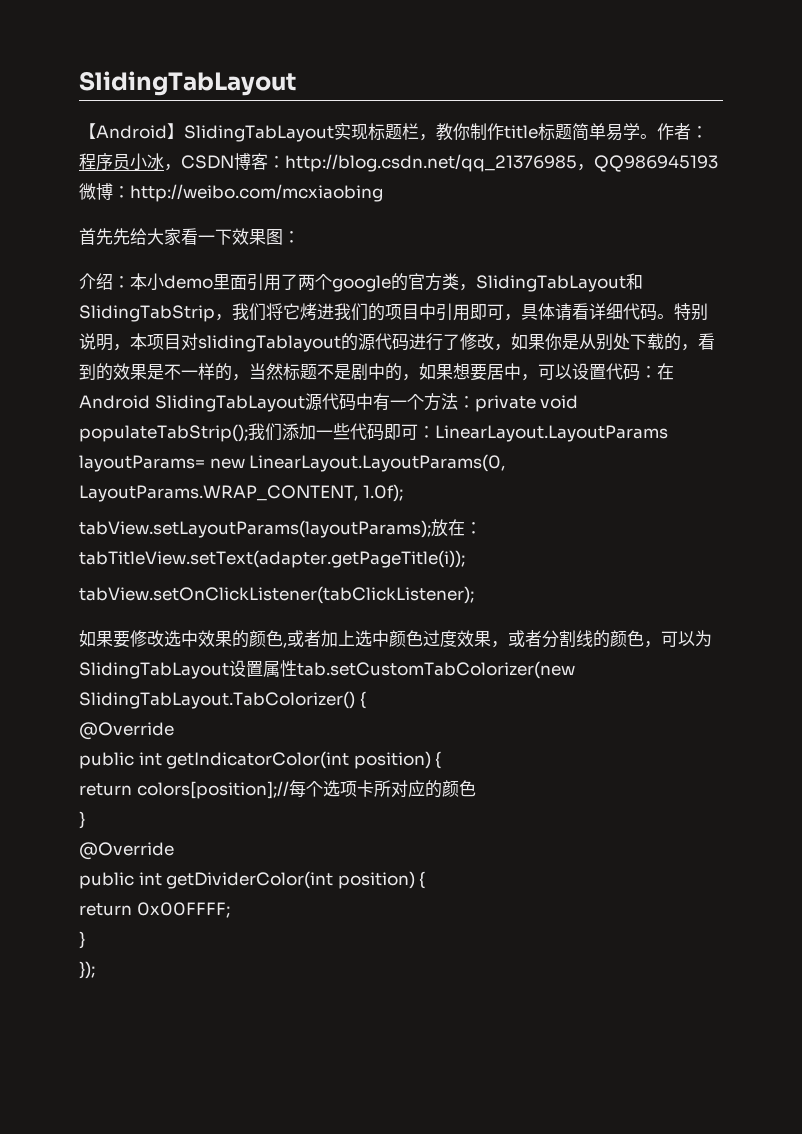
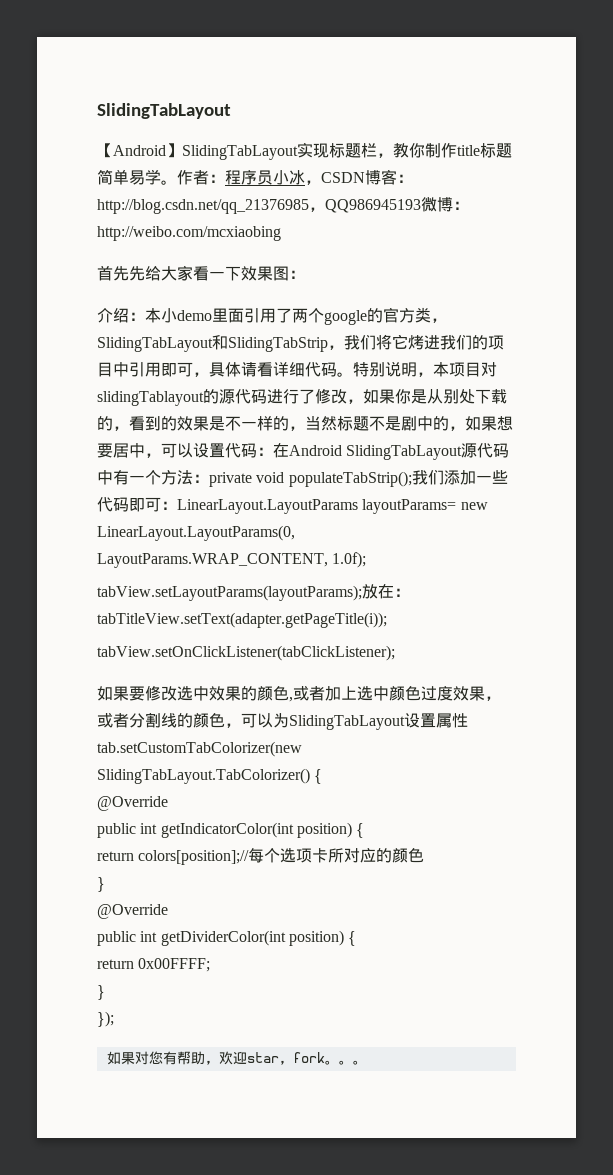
(95, 970) none -> [106,1051,367,1065] // 如果对您有帮助，欢迎star，fork。。。

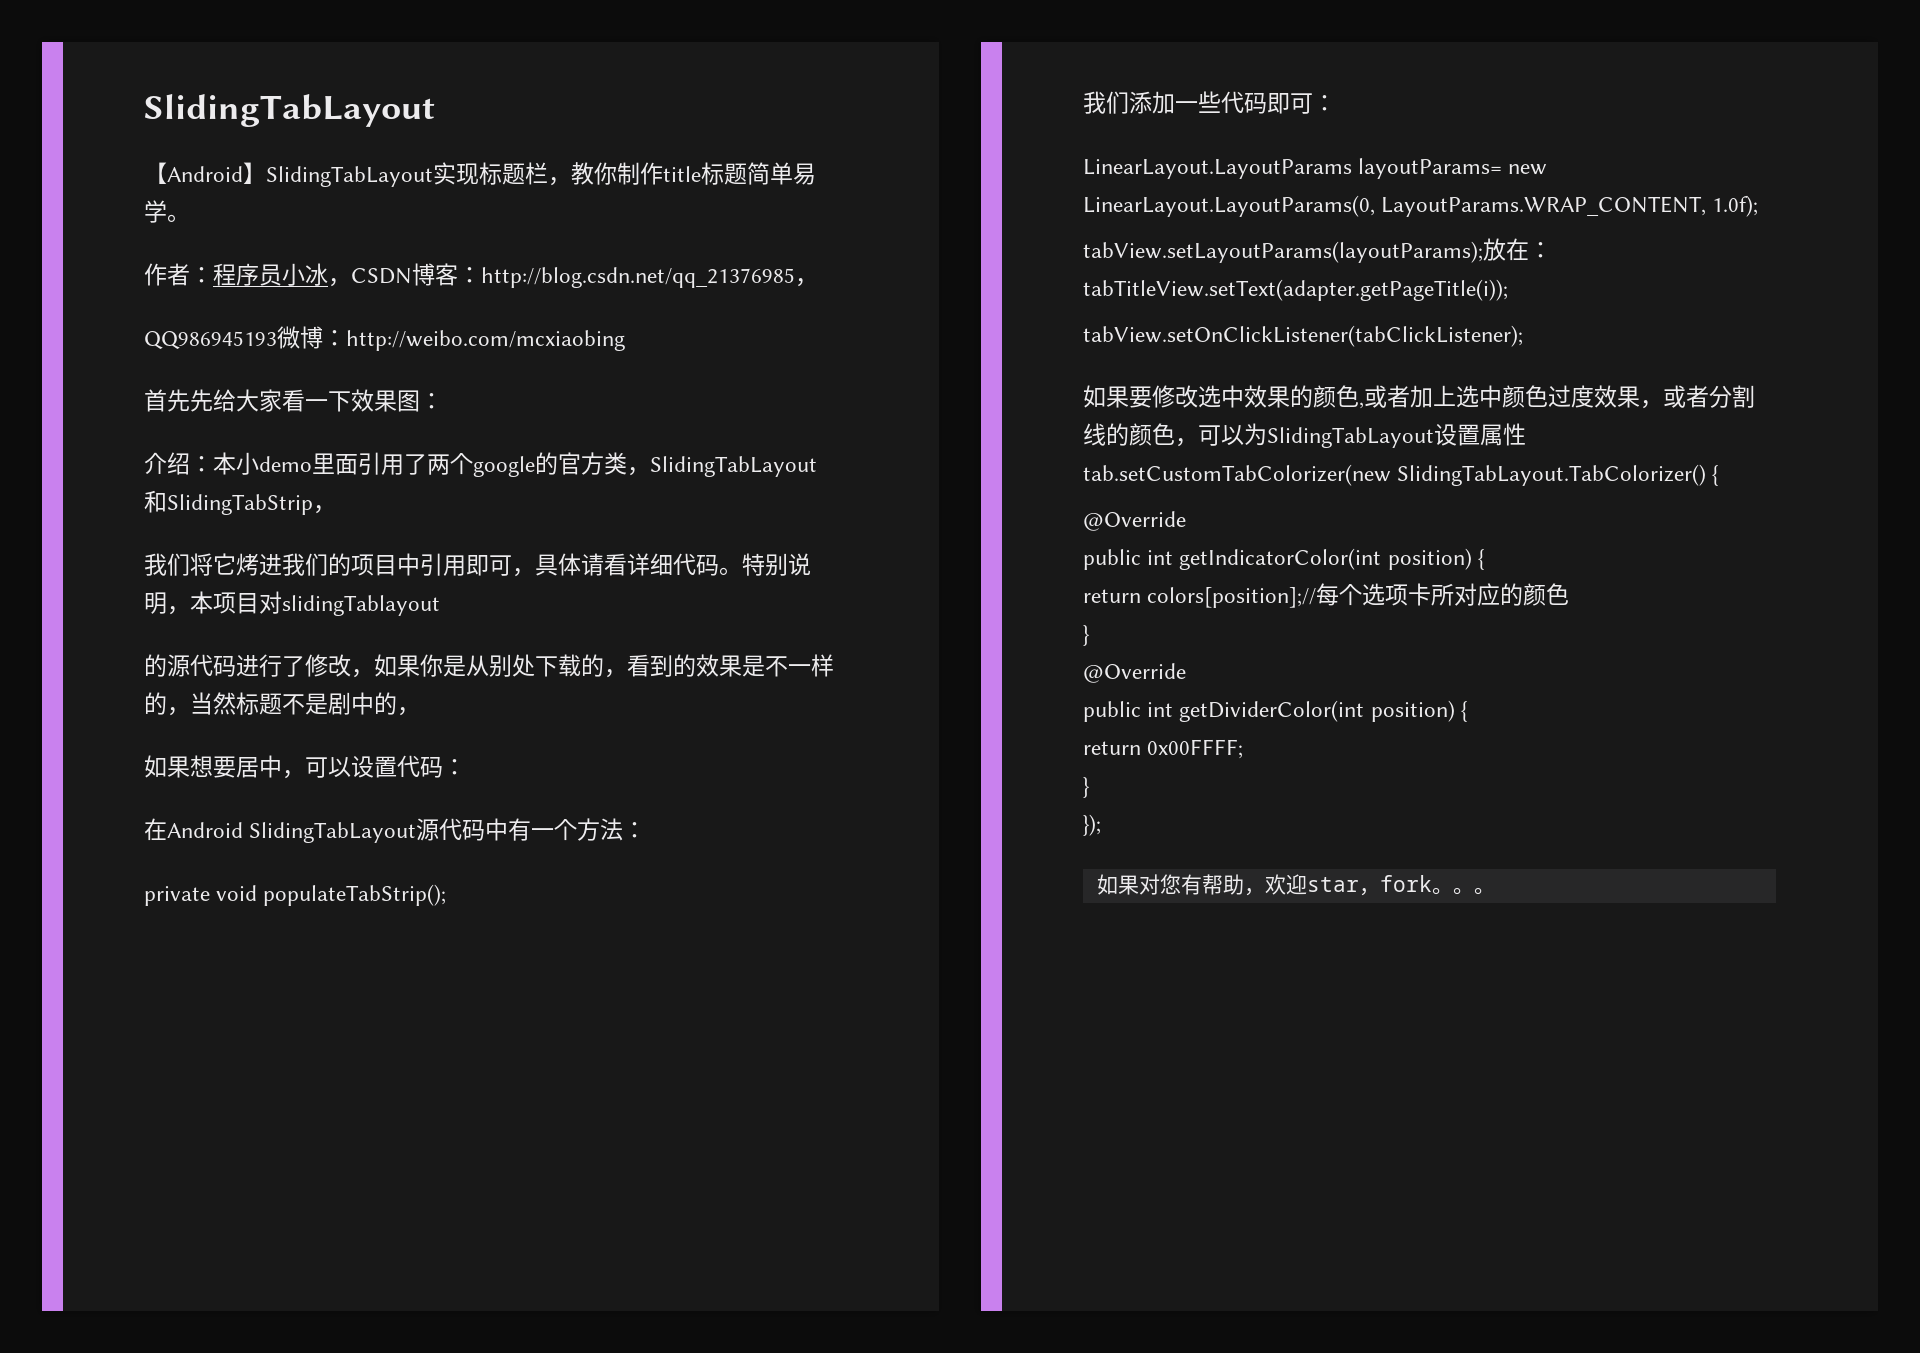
(177, 182) none -> (190, 218) //
(325, 209) none -> (818, 282) //
(344, 347) none -> (336, 509) //
(204, 398) none -> (440, 605) //
(465, 428) none -> (420, 711) //
(273, 451) none -> (466, 767) //
(209, 478) none -> (647, 830) //
(412, 479) none -> (447, 895) //
(177, 505) none -> (1336, 103) //

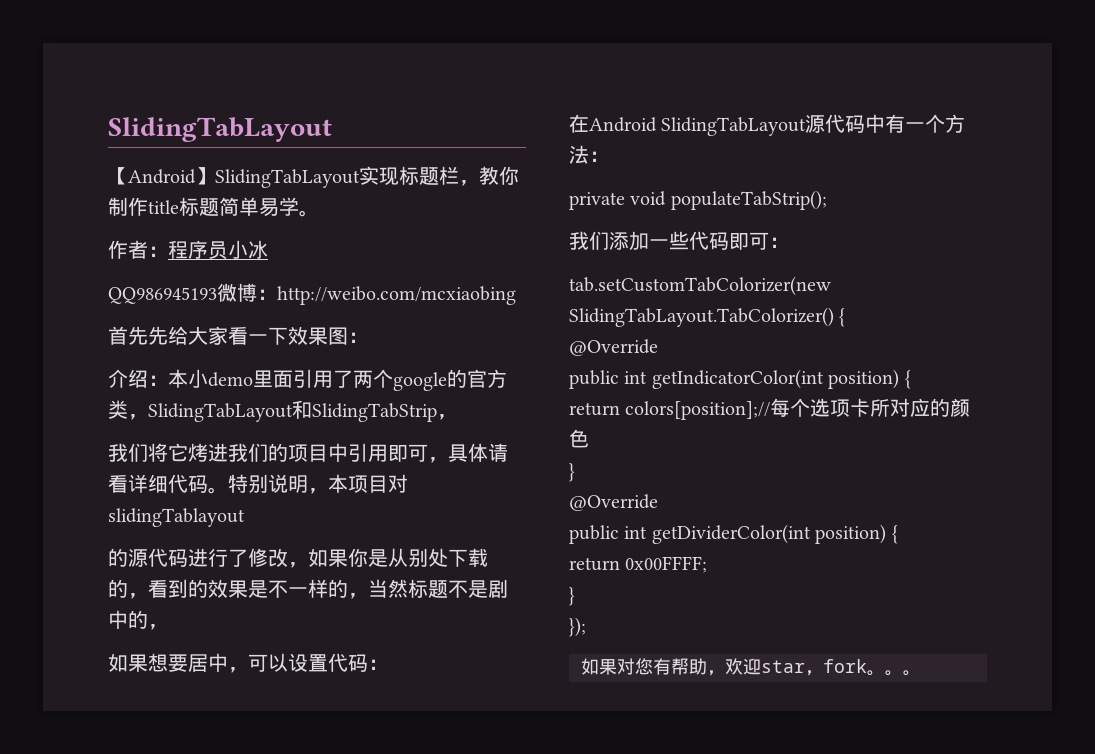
[328,263,818,288] ，CSDN博客：http://blog.csdn.net/qq_21376985， -> (268, 249) none
[1083,158,1548,179] [1083,195,1759,217] [1083,238,1552,263] [1083,279,1508,301] [1083,325,1523,347] [1083,385,1755,409] [1083,423,1526,448] LinearLayout.LayoutParams layoutParams= new LinearLayout.LayoutParams(0, LayoutParams.WRAP_CONTENT, 1.0f); // tabView.setLayoutParams(layoutParams);放在：tabTitleView.setText(adapter.getPageTitle(i)); // tabView.setOnClickListener(tabClickListener); // 如果要修改选中效果的颜色,或者加上选中颜色过度效果，或者分割线的颜色，可以为SlidingTabLayout设置属性 -> (789, 242) none

